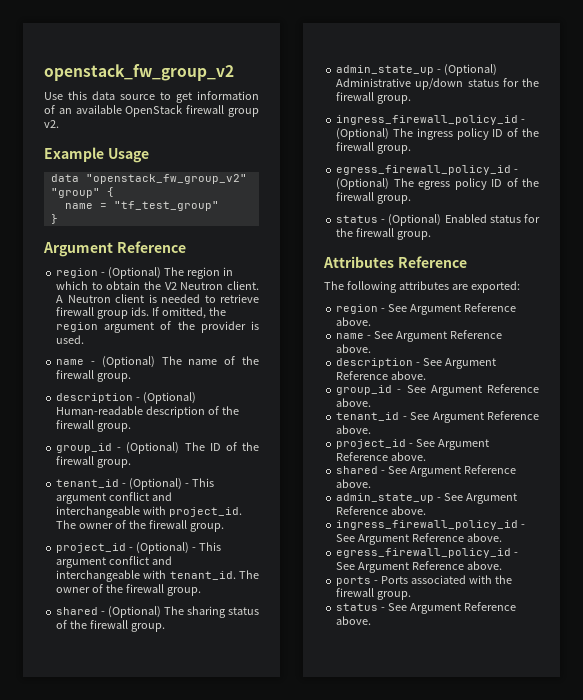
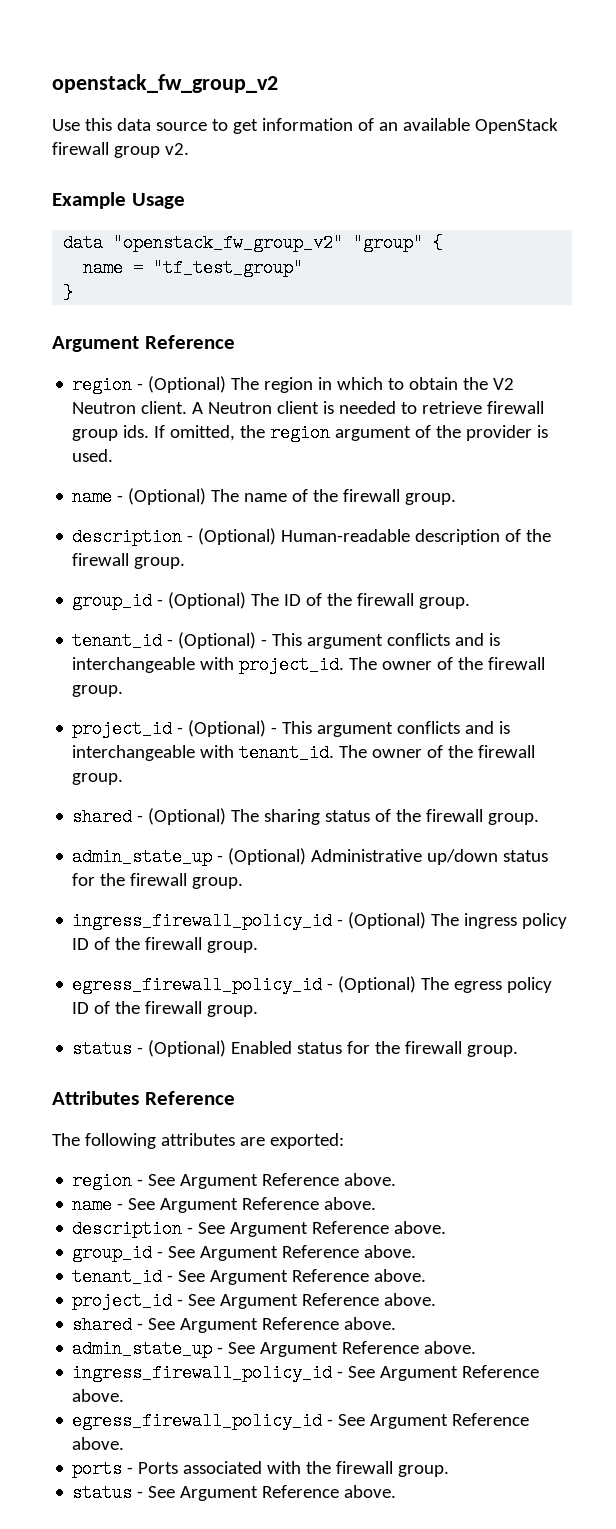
[109,492,173,501] conflict and -> [387,633,501,646] conflicts and is
[109,556,173,565] conflict and -> [397,721,511,734] conflicts and is

